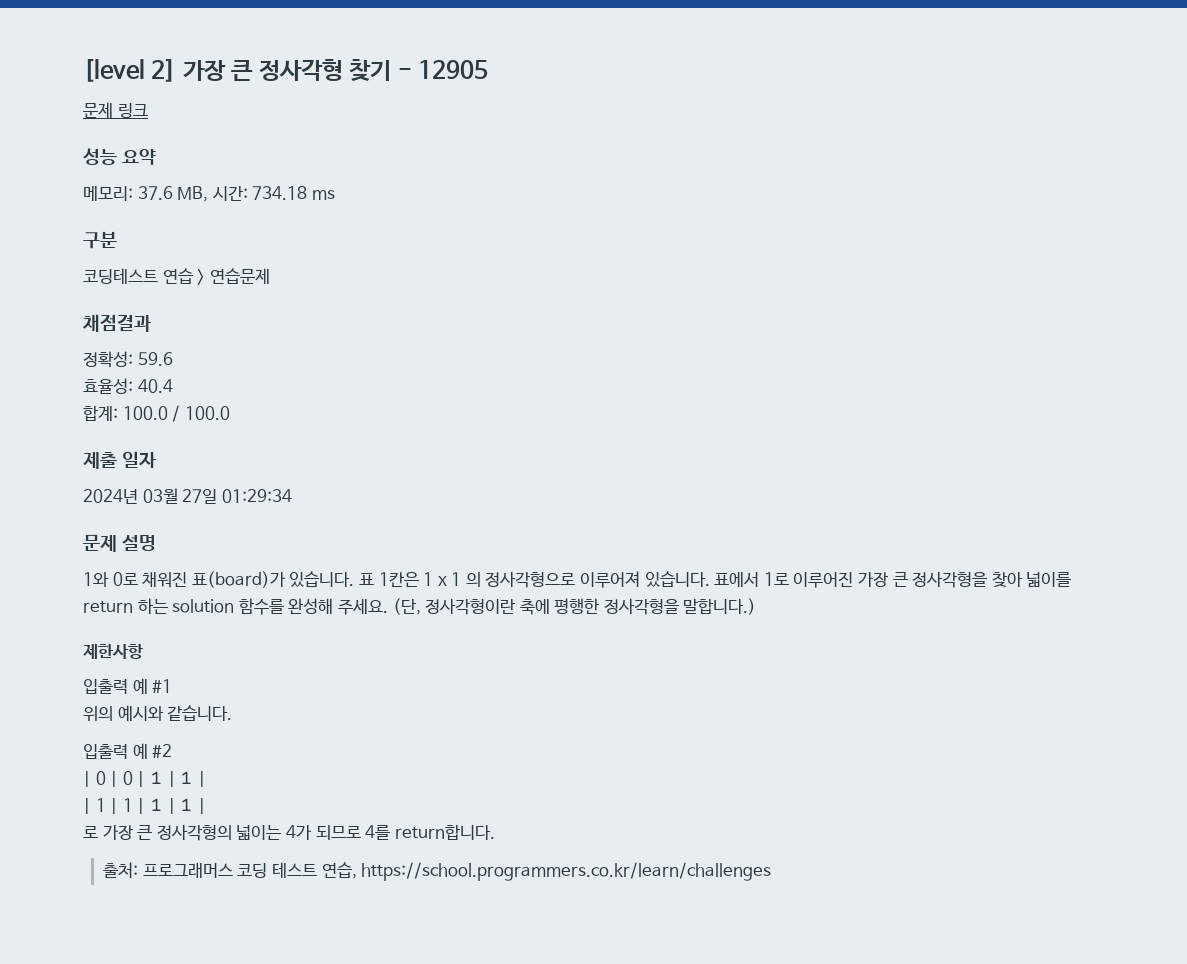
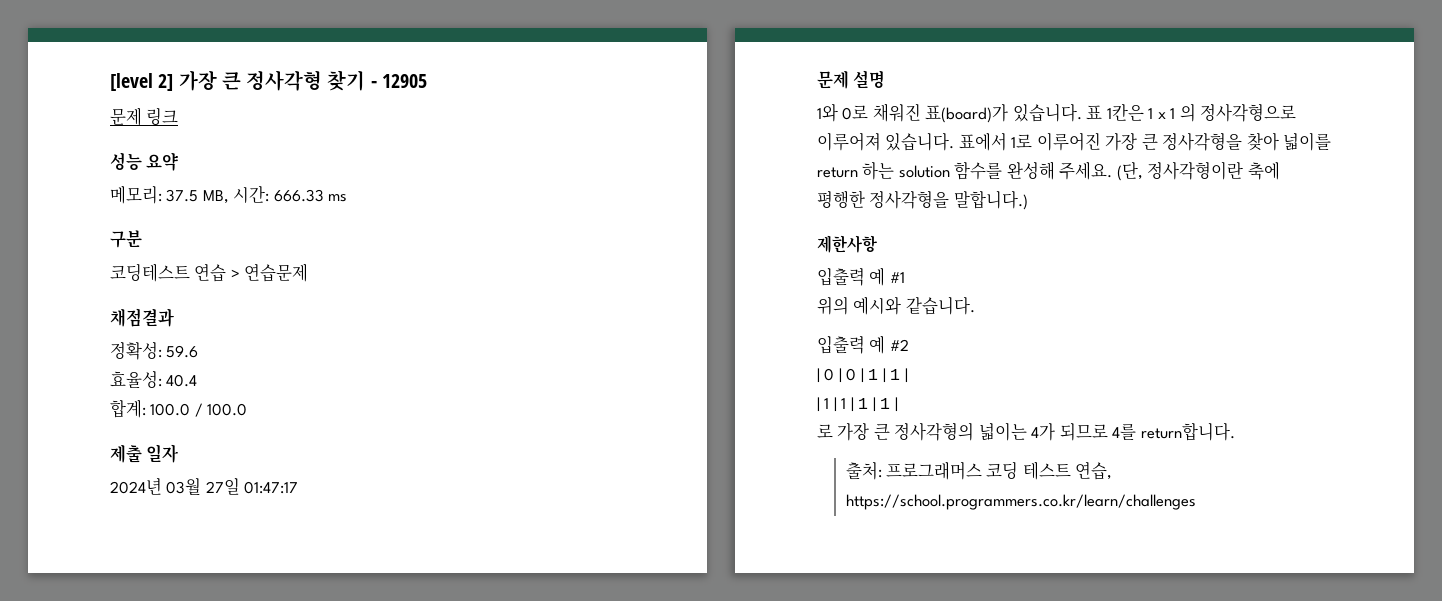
[137,186,173,200] 37.6 -> [166,189,199,202] 37.5
[252,186,308,200] 734.18 -> [273,189,324,202] 666.33
[221,489,292,503] 01:29:34 -> [244,481,299,494] 01:47:17

